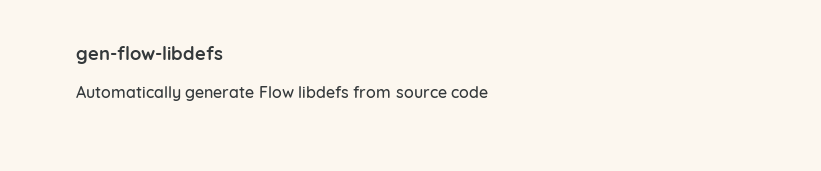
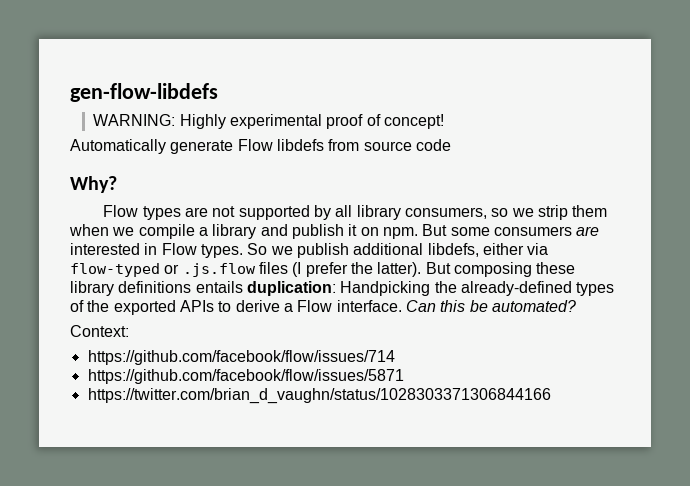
(223, 55) none -> [93,114,445,129] // WARNING: Highly experimental proof of concept!
(488, 92) none -> [70,176,117,193] [103,205,608,220] [69,224,600,239] [70,243,549,258] [70,262,576,277] [70,281,615,296] [70,300,576,315] [70,325,129,337] [87,350,395,365] [87,369,404,384] [87,388,551,404] // Why? // Flow types are not supported by all library consumers, so we strip them when we compile a library and publish it on npm. But some consumers are interested in Flow types. So we publish additional libdefs, either via flow-typed or .js.flow files (I prefer the latter). But composing these library definitions entails duplication: Handpicking the already-defined types of the exported APIs to derive a Flow interface. Can this be automated? // Context: // https://github.com/facebook/flow/issues/714 // https://github.com/facebook/flow/issues/5871 // https://twitter.com/brian_d_vaughn/status/1028303371306844166

